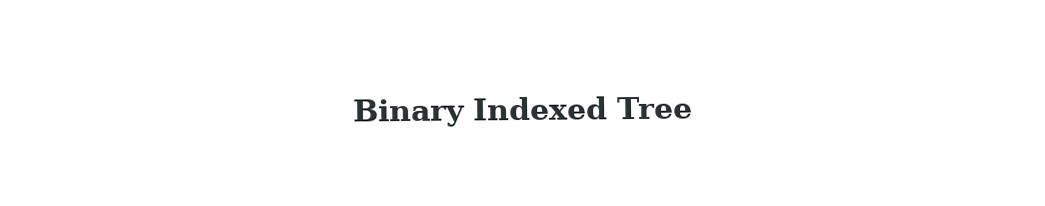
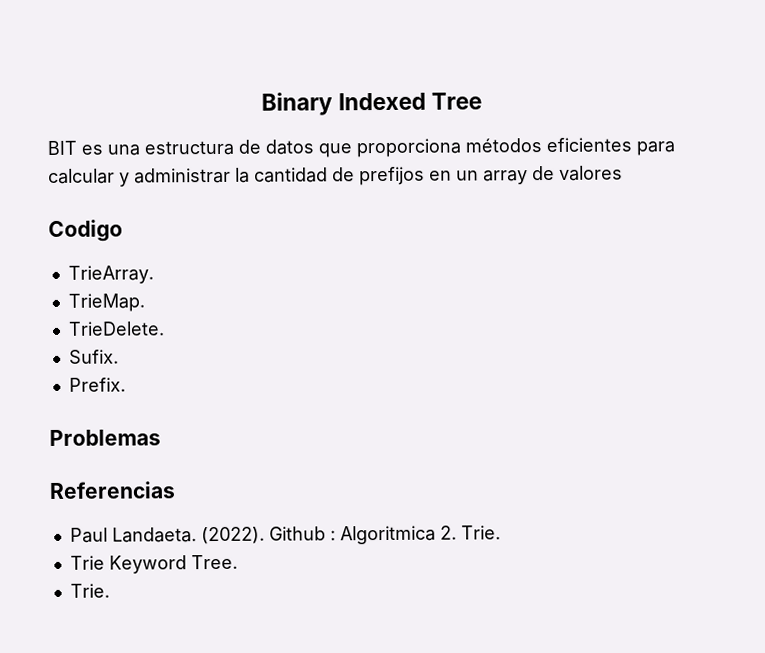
(694, 108) none -> [47,137,675,158] [48,165,623,187] [48,219,123,242] [67,265,154,284] [67,293,145,312] [67,321,165,336] [68,349,119,364] [68,377,126,392] [49,429,161,446] [49,481,176,499] [69,525,501,545] [69,554,238,574] [69,583,110,598] // BIT es una estructura de datos que proporciona métodos eficientes para calcular y administrar la cantidad de prefijos en un array de valores // Codigo // TrieArray. // TrieMap. // TrieDelete. // Sufix. // Prefix. // Problemas // Referencias // Paul Landaeta. (2022). Github : Algoritmica 2. Trie. // Trie Keyword Tree. // Trie.

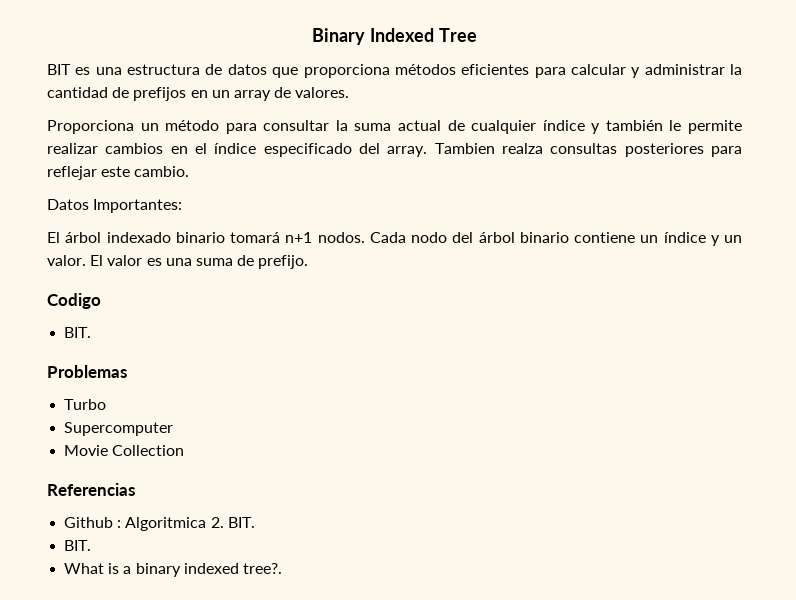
[559,165,623,181] [48,219,123,242] [67,265,154,284] [67,293,145,312] [67,321,165,336] [68,349,119,364] [68,377,126,392] [49,429,161,446] [49,481,176,499] [69,525,501,545] [69,554,238,574] [69,583,110,598] valores // Codigo // TrieArray. // TrieMap. // TrieDelete. // Sufix. // Prefix. // Problemas // Referencias // Paul Landaeta. (2022). Github : Algoritmica 2. Trie. // Trie Keyword Tree. // Trie. -> [295,87,350,98] [47,120,742,134] [47,143,742,157] [47,166,190,180] [47,199,183,213] [47,232,742,246] [47,255,309,269] [47,293,101,309] [64,327,92,338] [47,365,127,378] [64,399,107,410] [64,422,174,436] [64,445,185,456] [47,483,135,496] [64,517,255,531] [64,540,92,551] [64,563,282,577] valores. // Proporciona un método para consultar la suma actual de cualquier índice y también le permite realizar cambios en el índice especificado del array. Tambien realza consultas posteriores para reflejar este cambio. // Datos Importantes: // El árbol indexado binario tomará n+1 nodos. Cada nodo del árbol binario contiene un índice y un valor. El valor es una suma de prefijo. // Codigo // BIT. // Problemas // Turbo // Supercomputer // Movie Collection // Referencias // Github : Algoritmica 2. BIT. // BIT. // What is a binary indexed tree?.

